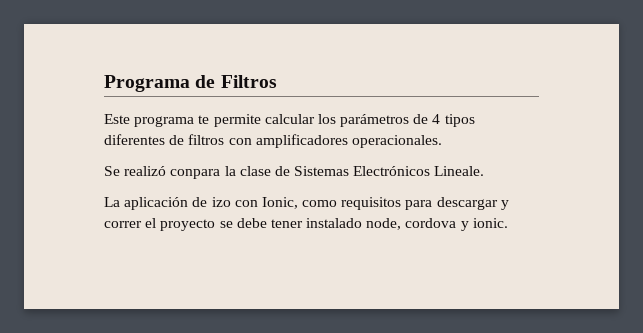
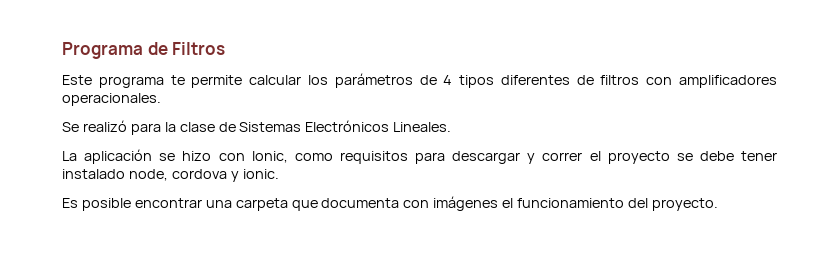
[170,169,221,179] conpara -> [130,123,161,135] para
[434,166,485,176] Lineale. -> [393,122,452,132] Lineales.
[192,197,231,207] de izo -> [159,151,212,161] se hizo
(508, 223) none -> [62,196,718,211] // Es posible encontrar una carpeta que documenta con imágenes el funcionamiento del proyecto.

